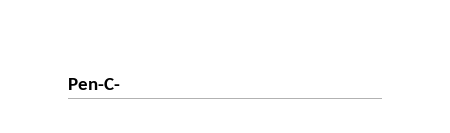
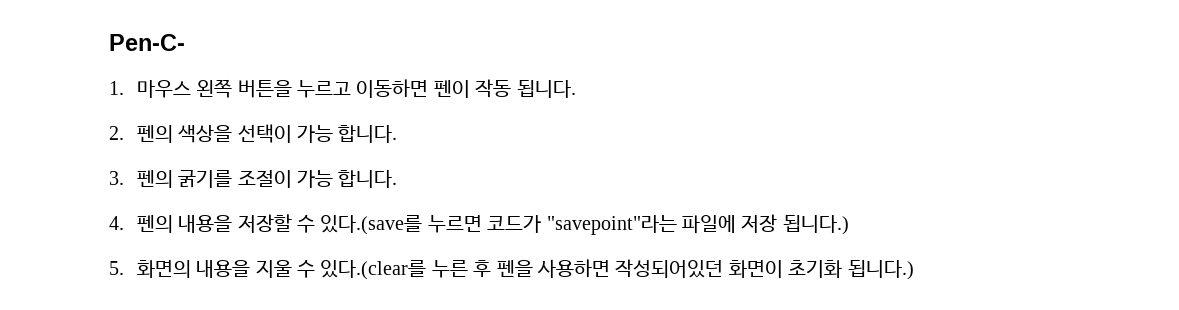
(120, 84) none -> [109,79,576,98] [109,124,398,143] [109,170,398,188] [109,214,849,235] [109,259,914,280] // 1. 마우스 왼쪽 버튼을 누르고 이동하면 펜이 작동 됩니다. // 2. 펜의 색상을 선택이 가능 합니다. // 3. 펜의 굵기를 조절이 가능 합니다. // 4. 펜의 내용을 저장할 수 있다.(save를 누르면 코드가 "savepoint"라는 파일에 저장 됩니다.) // 5. 화면의 내용을 지울 수 있다.(clear를 누른 후 펜을 사용하면 작성되어있던 화면이 초기화 됩니다.)

